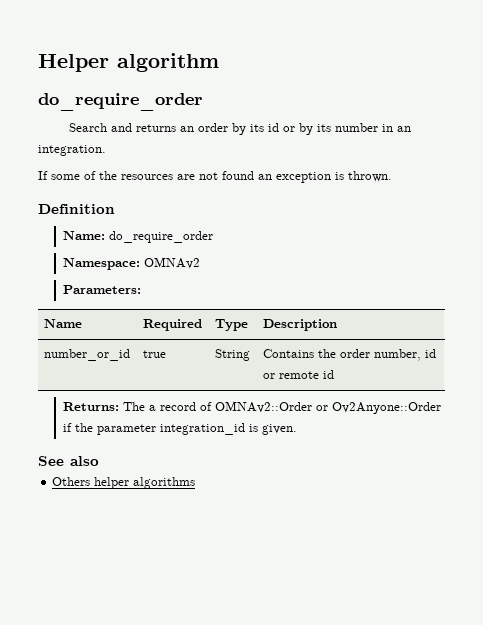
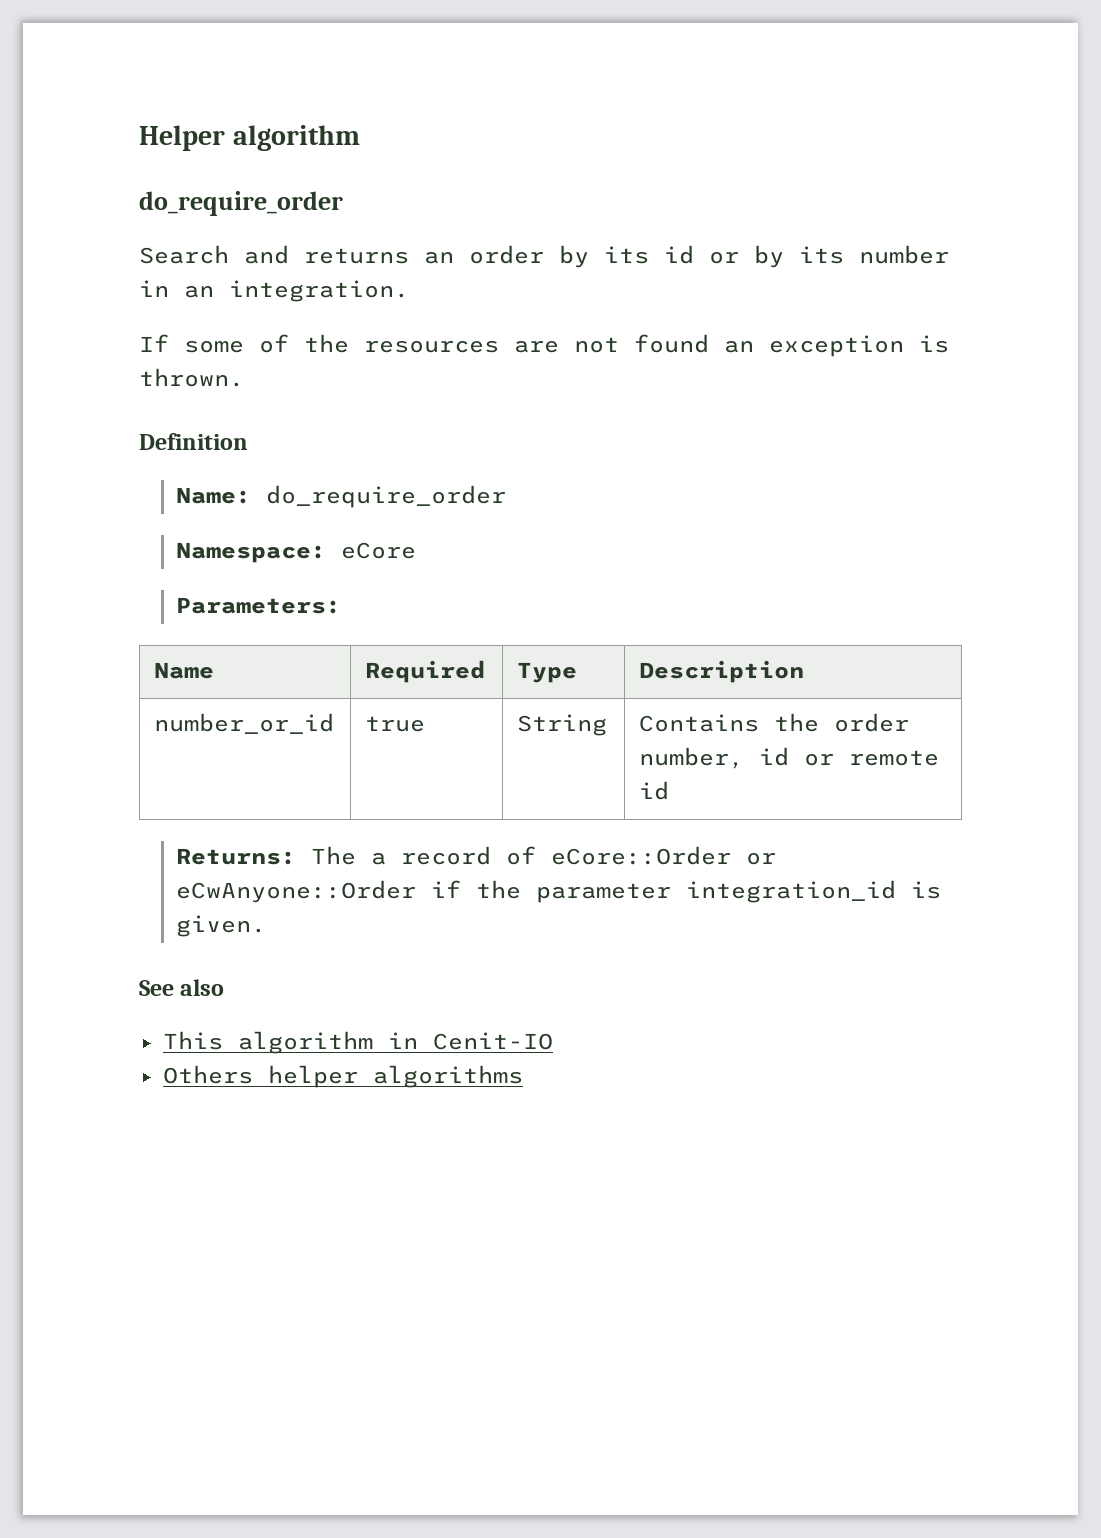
[144,257,201,269] OMNAv2 -> [340,542,416,559] eCore
[215,401,442,414] OMNAv2::Order or Ov2Anyone::Order -> [550,846,776,865] [175,880,416,903] eCore::Order or eCwAnyone::Order
(99, 461) none -> [162,1031,553,1054] // This algorithm in Cenit-IO

